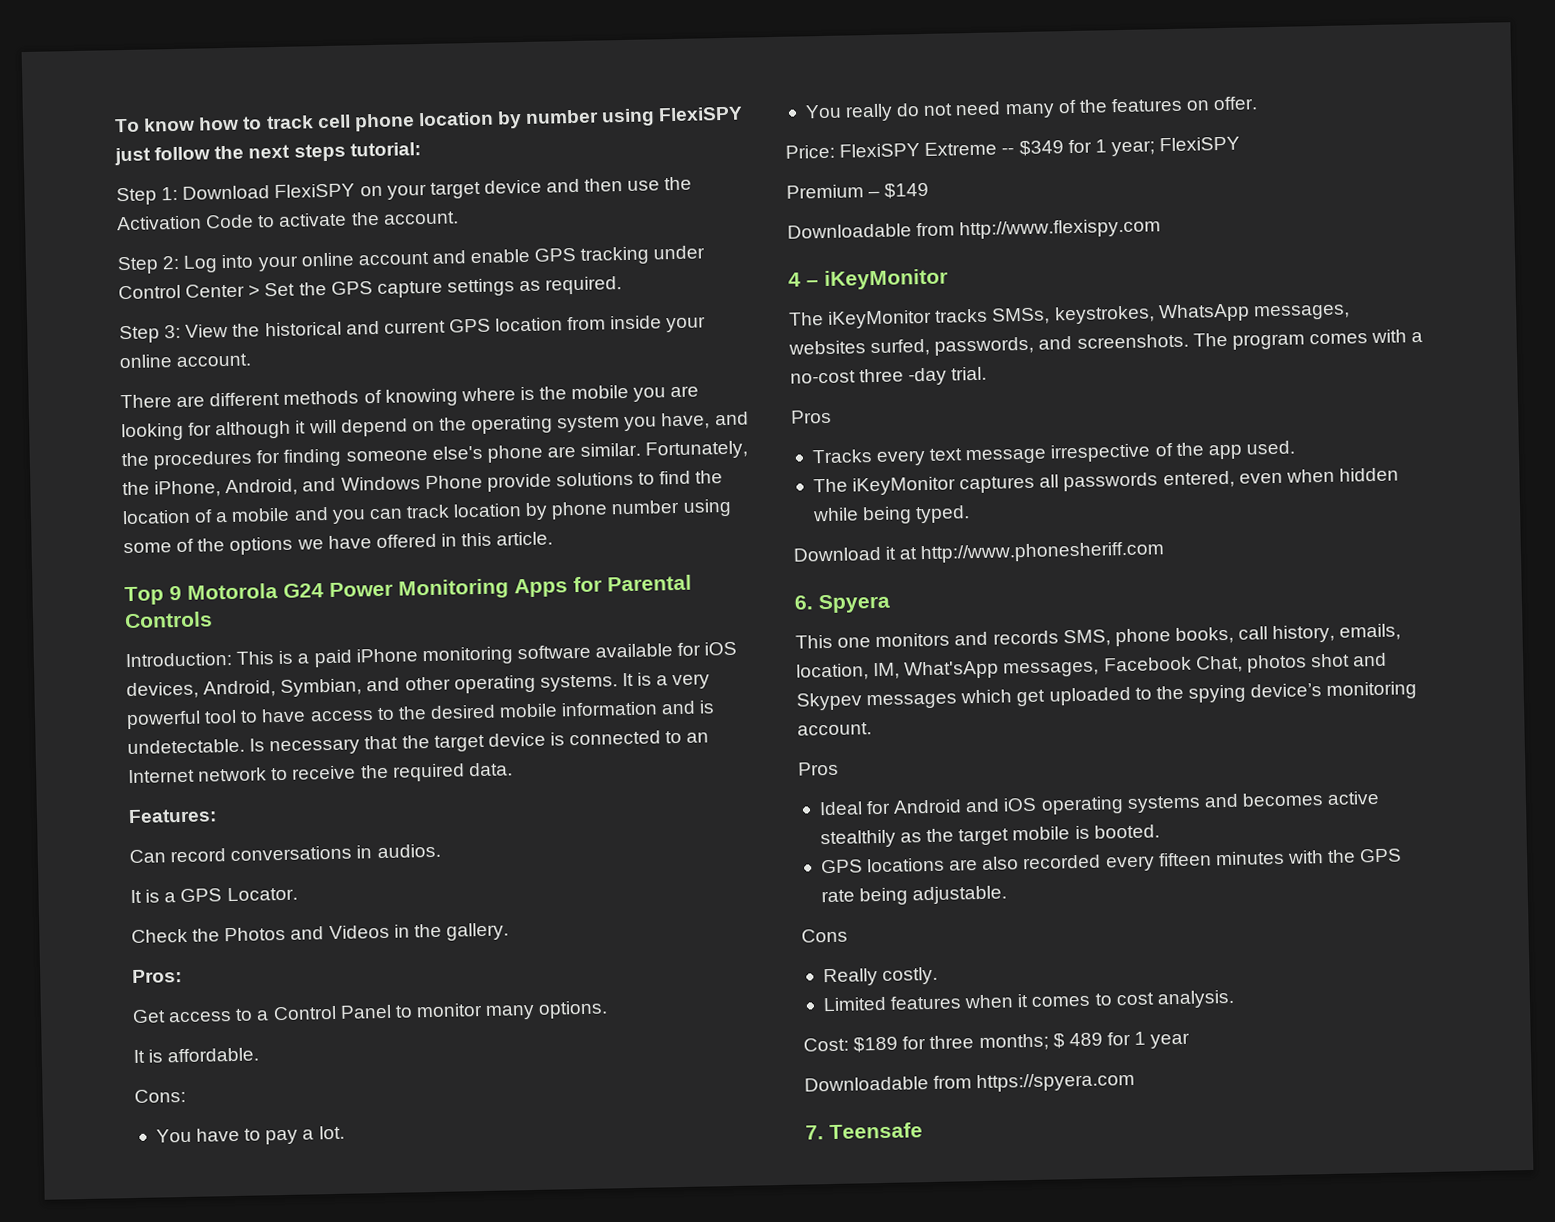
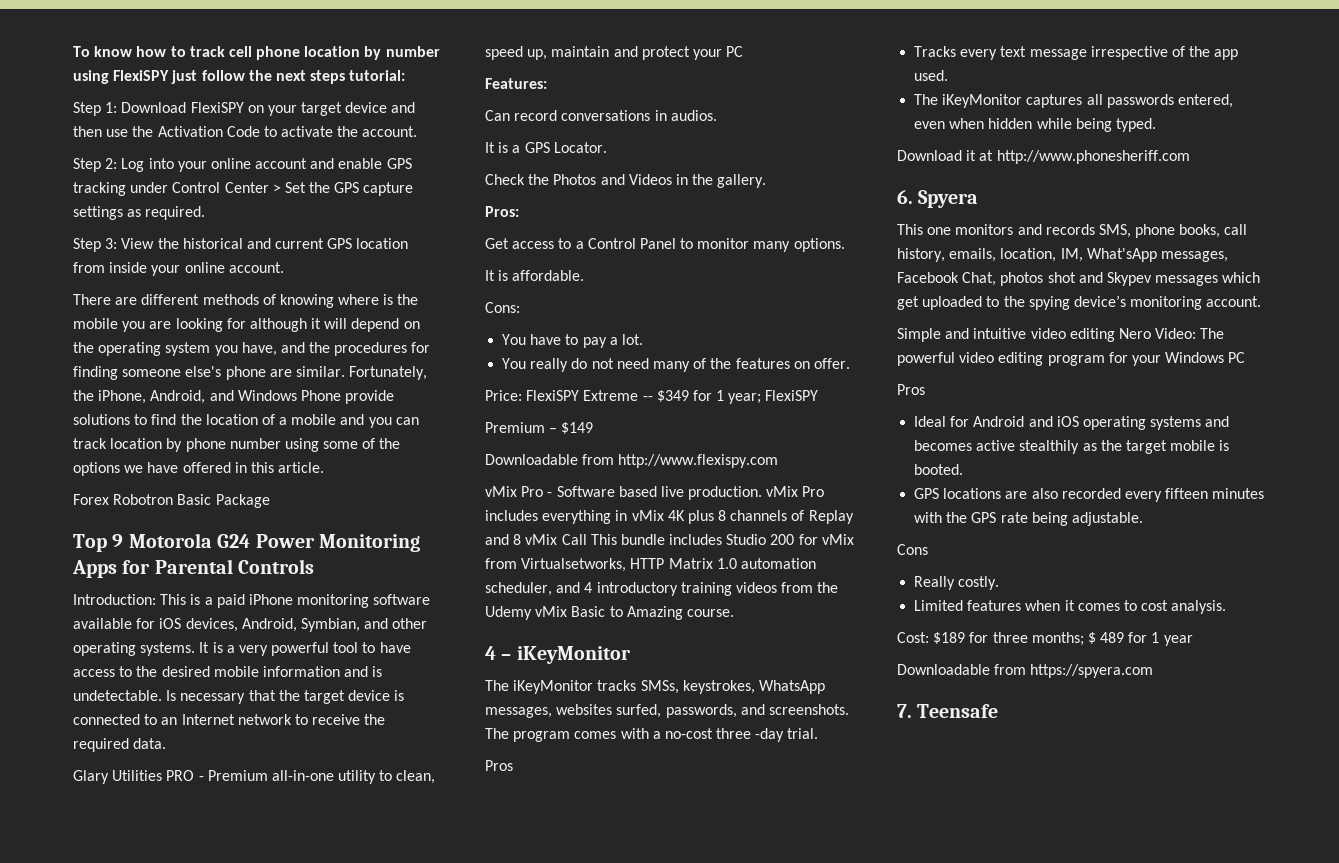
(554, 538) none -> [73,494,270,508] // Forex Robotron Basic Package
(513, 769) none -> [73,770,436,784] [485,46,744,60] // Glary Utilities PRO - Premium all-in-one utility to clean, speed up, maintain and protect your PC
(1162, 229) none -> [485,486,825,500] [485,510,854,524] [485,534,854,545] [485,558,816,572] [485,582,839,596] [485,606,734,620] // vMix Pro - Software based live production. vMix Pro includes everything in vMix 4K plus 8 channels of Replay and 8 vMix Call This bundle includes Studio 200 for vMix from Virtualsetworks, HTTP Matrix 1.0 automation scheduler, and 4 introductory training videos from the Udemy vMix Basic to Amazing course.
(872, 729) none -> [897,328,1225,342] [897,352,1246,366] // Simple and intuitive video editing Nero Video: The powerful video editing program for your Windows PC

